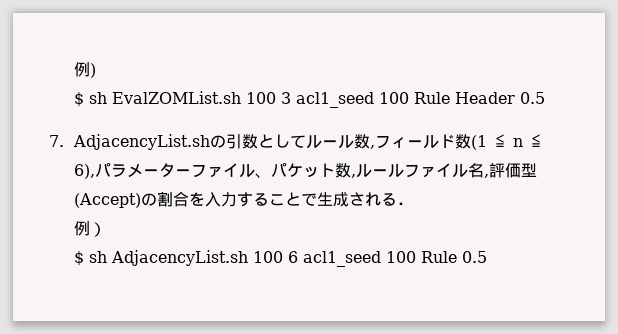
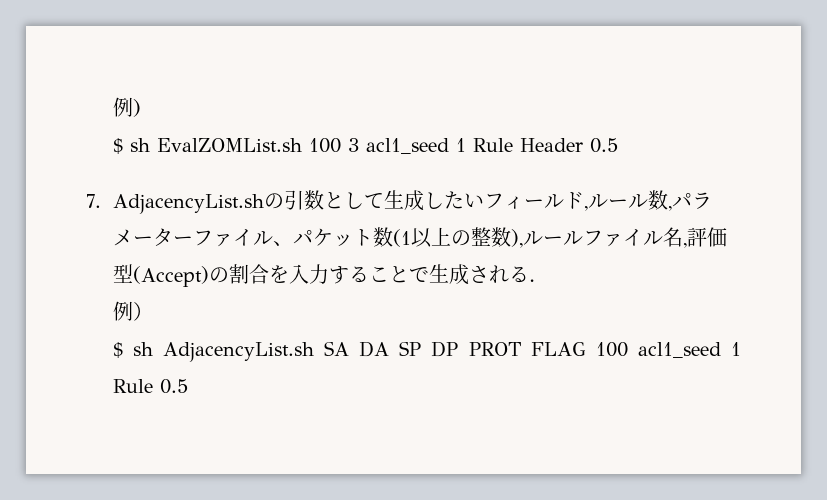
[378,92,409,104] 100 -> [455,138,466,152] 1
[305,134,544,150] [73,164,95,179] ルール数,フィールド数(1 ≦ n ≦ 6), -> [383,190,672,211] 生成したいフィールド,ルール数,
[350,174,356,178] , -> [392,227,523,248] (1以上の整数),
[252,251,416,267] 100 6 acl1_seed 100 -> [324,341,741,358] SA DA SP DP PROT FLAG 100 acl1_seed 1

